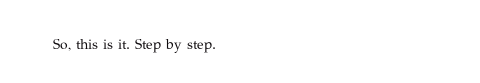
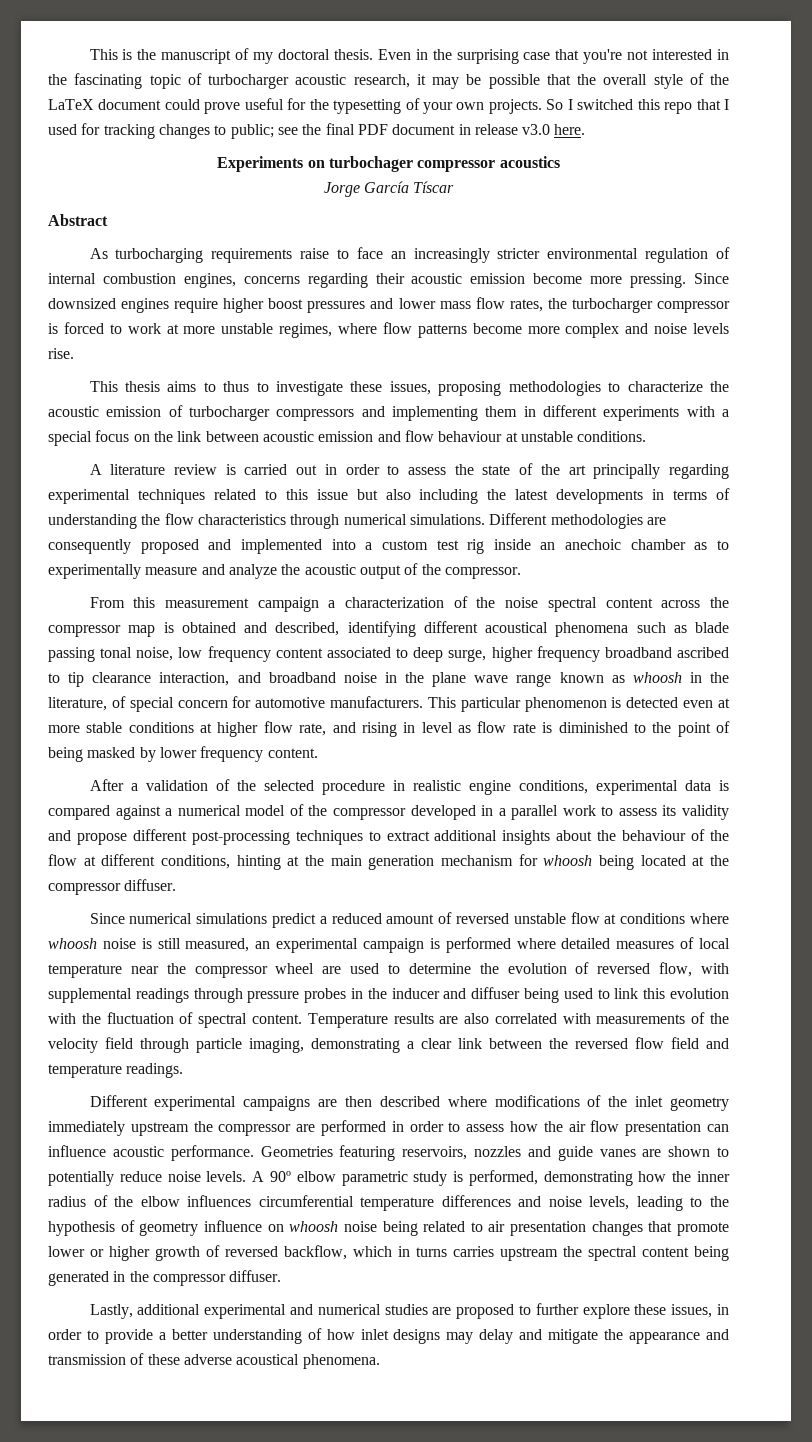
[53,38,216,53] So, this is it. Step by step. -> [89,48,729,64] [48,73,729,89] [48,98,730,114] [48,123,586,139] [217,156,560,172] [323,181,455,197] [48,214,108,226] [89,247,731,263] [48,273,729,288] [48,297,731,313] [48,322,729,338] [48,348,74,359] [89,381,730,396] [48,405,730,421] [48,430,647,446] [89,463,729,479] [48,488,731,504] [48,513,666,529] [48,539,730,554] [48,563,521,579] [89,596,729,612] [48,621,729,637] [48,646,729,662] [48,672,729,687] [48,696,730,712] [48,721,730,737] [48,746,318,762] [89,779,729,795] [48,804,729,820] [48,829,729,845] [48,854,729,870] [48,879,177,895] [89,912,730,928] [48,937,730,953] [48,962,729,978] [48,987,729,1003] [48,1012,730,1028] [48,1037,729,1053] [48,1063,184,1078] [89,1095,730,1111] [48,1120,729,1136] [48,1145,729,1161] [48,1170,731,1186] [48,1195,730,1211] [48,1220,729,1236] [48,1245,729,1261] [48,1270,282,1286] [89,1303,730,1319] [48,1328,729,1344] [48,1353,380,1369] This is the manuscript of my doctoral thesis. Even in the surprising case that you're not interested in the fascinating topic of turbocharger acoustic research, it may be possible that the overall style of the LaTeX document could prove useful for the typesetting of your own projects. So I switched this repo that I used for tracking changes to public; see the final PDF document in release v3.0 here. // Experiments on turbochager compressor acoustics // Jorge García Tíscar // Abstract // As turbocharging requirements raise to face an increasingly stricter environmental regulation of internal combustion engines, concerns regarding their acoustic emission become more pressing. Since downsized engines require higher boost pressures and lower mass flow rates, the turbocharger compressor is forced to work at more unstable regimes, where flow patterns become more complex and noise levels rise. // This thesis aims to thus to investigate these issues, proposing methodologies to characterize the acoustic emission of turbocharger compressors and implementing them in different experiments with a special focus on the link between acoustic emission and flow behaviour at unstable conditions. // A literature review is carried out in order to assess the state of the art principally regarding experimental techniques related to this issue but also including the latest developments in terms of understanding the flow characteristics through numerical simulations. Different methodologies are consequently proposed and implemented into a custom test rig inside an anechoic chamber as to experimentally measure and analyze the acoustic output of the compressor. // From this measurement campaign a characterization of the noise spectral content across the compressor map is obtained and described, identifying different acoustical phenomena such as blade passing tonal noise, low frequency content associated to deep surge, higher frequency broadband ascribed to tip clearance interaction, and broadband noise in the plane wave range known as whoosh in the literature, of special concern for automotive manufacturers. This particular phenomenon is detected even at more stable conditions at higher flow rate, and rising in level as flow rate is diminished to the point of being masked by lower frequency content. // After a validation of the selected procedure in realistic engine conditions, experimental data is compared against a numerical model of the compressor developed in a parallel work to assess its validity and propose different post-processing techniques to extract additional insights about the behaviour of the flow at different conditions, hinting at the main generation mechanism for whoosh being located at the compressor diffuser. // Since numerical simulations predict a reduced amount of reversed unstable flow at conditions where whoosh noise is still measured, an experimental campaign is performed where detailed measures of local temperature near the compressor wheel are used to determine the evolution of reversed flow, with supplemental readings through pressure probes in the inducer and diffuser being used to link this evolution with the fluctuation of spectral content. Temperature results are also correlated with measurements of the velocity field through particle imaging, demonstrating a clear link between the reversed flow field and temperature readings. // Different experimental campaigns are then described where modifications of the inlet geometry immediately upstream the compressor are performed in order to assess how the air flow presentation can influence acoustic performance. Geometries featuring reservoirs, nozzles and guide vanes are shown to potentially reduce noise levels. A 90º elbow parametric study is performed, demonstrating how the inner radius of the elbow influences circumferential temperature differences and noise levels, leading to the hypothesis of geometry influence on whoosh noise being related to air presentation changes that promote lower or higher growth of reversed backflow, which in turns carries upstream the spectral content being generated in the compressor diffuser. // Lastly, additional experimental and numerical studies are proposed to further explore these issues, in order to provide a better understanding of how inlet designs may delay and mitigate the appearance and transmission of these adverse acoustical phenomena.

